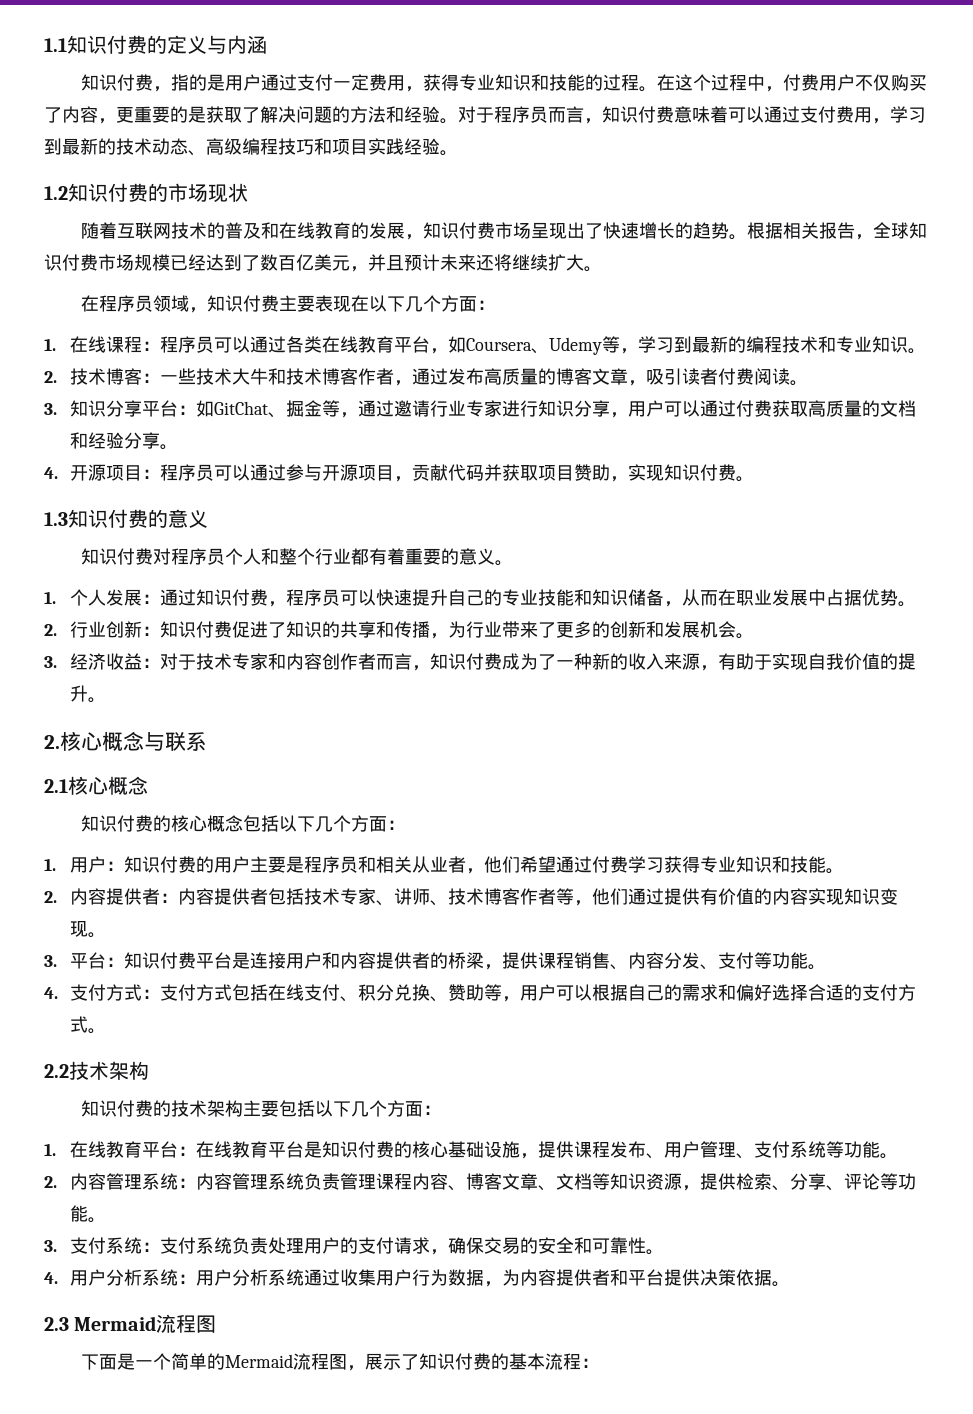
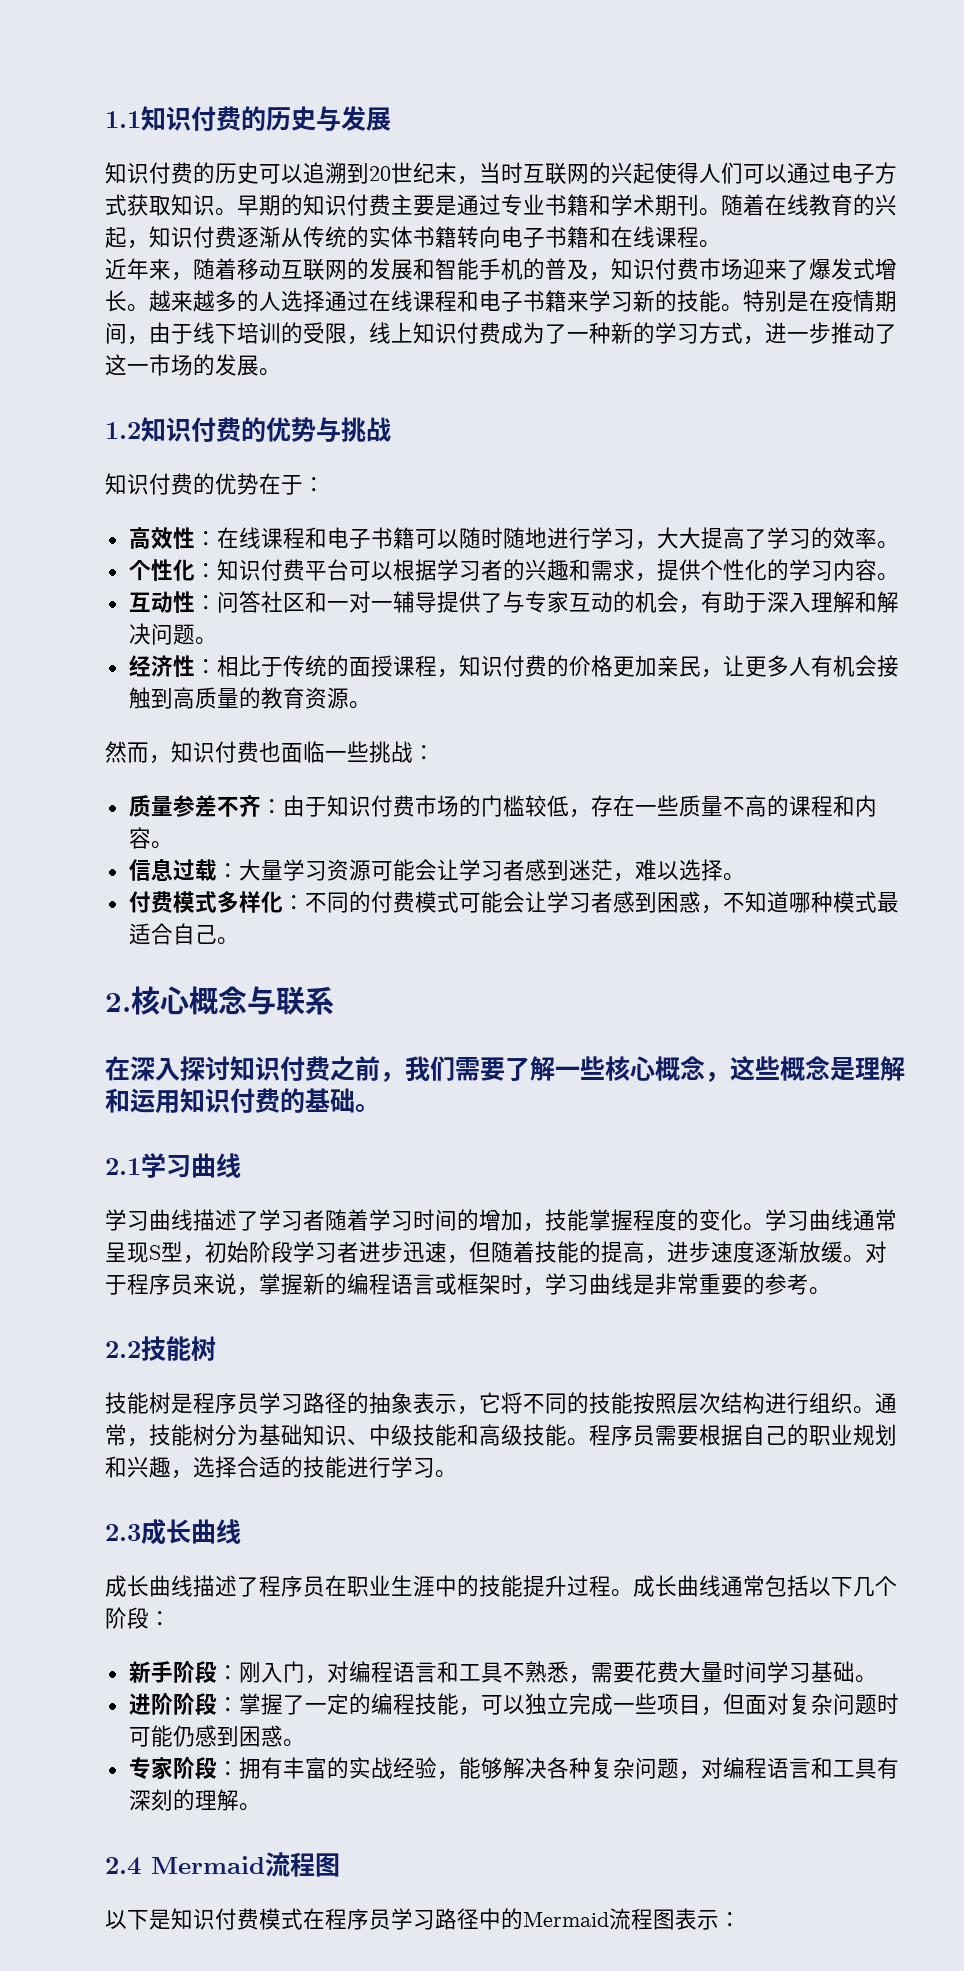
[167,35,267,54] [81,74,928,92] [44,106,926,124] [44,138,458,156] [44,183,248,203] [81,222,928,240] [44,254,602,272] [81,295,496,313] [44,336,927,355] [44,368,809,386] [44,400,917,418] [70,432,179,450] [44,464,755,482] [44,509,208,528] [81,548,514,566] [44,589,917,607] [44,621,755,639] [44,653,431,671] 定义与内涵 // 知识付费，指的是用户通过支付一定费用，获得专业知识和技能的过程。在这个过程中，付费用户不仅购买了内容，更重要的是获取了解决问题的方法和经验。对于程序员而言，知识付费意味着可以通过支付费用，学习到最新的技术动态、高级编程技巧和项目实践经验。 // 1.2知识付费的市场现状 // 随着互联网技术的普及和在线教育的发展，知识付费市场呈现出了快速增长的趋势。根据相关报告，全球知识付费市场规模已经达到了数百亿美元，并且预计未来还将继续扩大。 // 在程序员领域，知识付费主要表现在以下几个方面： // 1.在线课程：程序员可以通过各类在线教育平台，如Coursera、Udemy等，学习到最新的编程技术和专业知识。 // 2.技术博客：一些技术大牛和技术博客作者，通过发布高质量的博客文章，吸引读者付费阅读。 // 3.知识分享平台：如GitChat、掘金等，通过邀请行业专家进行知识分享，用户可以通过付费获取高质量的文档和经验分享。 // 4.开源项目：程序员可以通过参与开源项目，贡献代码并获取项目赞助，实现知识付费。 // 1.3知识付费的意义 // 知识付费对程序员个人和整个行业都有着重要的意义。 // 1.个人发展：通过知识付费，程序员可以快速提升自己的专业技能和知识储备，从而在职业发展中占据优势。 // 2.行业创新：知识付费促进了知识的共享和传播，为行业带来了更多的创新和发展机会。 // 3.经济收益：对于技术专家和内容创作者而言， -> [266,106,391,131] [105,162,897,185] [105,194,897,216] [105,226,721,249] [105,258,897,281] [105,290,897,312] [105,322,413,345] 历史与发展 // 知识付费的历史可以追溯到20世纪末，当时互联网的兴起使得人们可以通过电子方式获取知识。早期的知识付费主要是通过专业书籍和学术期刊。随着在线教育的兴起，知识付费逐渐从传统的实体书籍转向电子书籍和在线课程。 // 近年来，随着移动互联网的发展和智能手机的普及，知识付费市场迎来了爆发式增长。越来越多的人选择通过在线课程和电子书籍来学习新的技能。特别是在疫情期间，由于线下培训的受限，线上
[628,653,917,671] [70,685,89,702] 收入来源，有助于实现自我价值的提升 -> [655,322,897,345] [105,354,281,376] [105,417,391,442] [105,473,325,495] [128,527,899,550] [128,559,899,582] [128,591,899,614] [128,623,217,645] [128,655,899,678] [128,687,371,709] [105,741,435,764] [128,795,877,818] [128,827,173,849] [128,858,745,882] [128,891,899,914] [128,923,217,945] 学习方式，进一步推动了这一市场的发展。 // 1.2知识付费的优势与挑战 // 知识付费的优势在于： // 高效性：在线课程和电子书籍可以随时随地进行学习，大大提高了学习的效率。 // 个性化：知识付费平台可以根据学习者的兴趣和需求，提供个性化的学习内容。 // 互动性：问答社区和一对一辅导提供了与专家互动的机会，有助于深入理解和解决问题。 // 经济性：相比于传统的面授课程，知识付费的价格更加亲民，让更多人有机会接触到高质量的教育资源。 // 然而，知识付费也面临一些挑战： // 质量参差不齐：由于知识付费市场的门槛较低，存在一些质量不高的课程和内容。 // 信息过载：大量学习资源可能会让学习者感到迷茫，难以选择。 // 付费模式多样化：不同的付费模式可能会让学习者感到困惑，不知道哪种模式最适合自己
[44,776,148,795] [81,815,406,832] [44,856,845,874] [44,888,899,906] [70,921,107,938] [44,952,827,970] [44,984,917,1002] [70,1016,107,1034] [44,1061,149,1080] [81,1100,442,1117] [44,1141,899,1159] [44,1173,917,1191] [70,1205,107,1223] [44,1237,665,1255] [44,1269,791,1287] [44,1314,217,1333] [81,1353,582,1371] 2.1核心概念 // 知识付费的核心概念包括以下几个方面： // 1.用户：知识付费的用户主要是程序员和相关从业者，他们希望通过付费学习获得专业知识和技能。 // 2.内容提供者：内容提供者包括技术专家、讲师、技术博客作者等，他们通过提供有价值的内容实现知识变现。 // 3.平台：知识付费平台是连接用户和内容提供者的桥梁，提供课程销售、内容分发、支付等功能。 // 4.支付方式：支付方式包括在线支付、积分兑换、赞助等，用户可以根据自己的需求和偏好选择合适的支付方式。 // 2.2技术架构 // 知识付费的技术架构主要包括以下几个方面： // 1.在线教育平台：在线教育平台是知识付费的核心基础设施，提供课程发布、用户管理、支付系统等功能。 // 2.内容管理系统：内容管理系统负责管理课程内容、博客文章、文档等知识资源，提供检索、分享、评论等功能。 // 3.支付系统：支付系统负责处理用户的支付请求，确保交易的安全和可靠性。 // 4.用户分析系统：用户分析系统通过收集用户行为数据，为内容提供者和平台提供决策依据。 // 2.3 Mermaid流程图 // 下面是一个简单的Mermaid流程图，展示了知识付费的基本流程 -> [105,1056,905,1082] [105,1088,380,1114] [105,1153,241,1178] [105,1209,897,1232] [105,1241,887,1264] [105,1273,831,1296] [105,1336,216,1361] [105,1392,897,1415] [105,1424,897,1447] [105,1456,457,1479] [105,1519,241,1545] [105,1575,897,1597] [105,1607,171,1629] [128,1660,877,1684] [128,1692,899,1716] [128,1725,305,1747] [128,1756,899,1780] [128,1789,261,1811] [105,1852,340,1877] [105,1908,719,1930] 在深入探讨知识付费之前，我们需要了解一些核心概念，这些概念是理解和运用知识付费的基础。 // 2.1学习曲线 // 学习曲线描述了学习者随着学习时间的增加，技能掌握程度的变化。学习曲线通常呈现S型，初始阶段学习者进步迅速，但随着技能的提高，进步速度逐渐放缓。对于程序员来说，掌握新的编程语言或框架时，学习曲线是非常重要的参考。 // 2.2技能树 // 技能树是程序员学习路径的抽象表示，它将不同的技能按照层次结构进行组织。通常，技能树分为基础知识、中级技能和高级技能。程序员需要根据自己的职业规划和兴趣，选择合适的技能进行学习。 // 2.3成长曲线 // 成长曲线描述了程序员在职业生涯中的技能提升过程。成长曲线通常包括以下几个阶段： // 新手阶段：刚入门，对编程语言和工具不熟悉，需要花费大量时间学习基础。 // 进阶阶段：掌握了一定的编程技能，可以独立完成一些项目，但面对复杂问题时可能仍感到困惑。 // 专家阶段：拥有丰富的实战经验，能够解决各种复杂问题，对编程语言和工具有深刻的理解。 // 2.4 Mermaid流程图 // 以下是知识付费模式在程序员学习路径中的Mermaid流程图表示

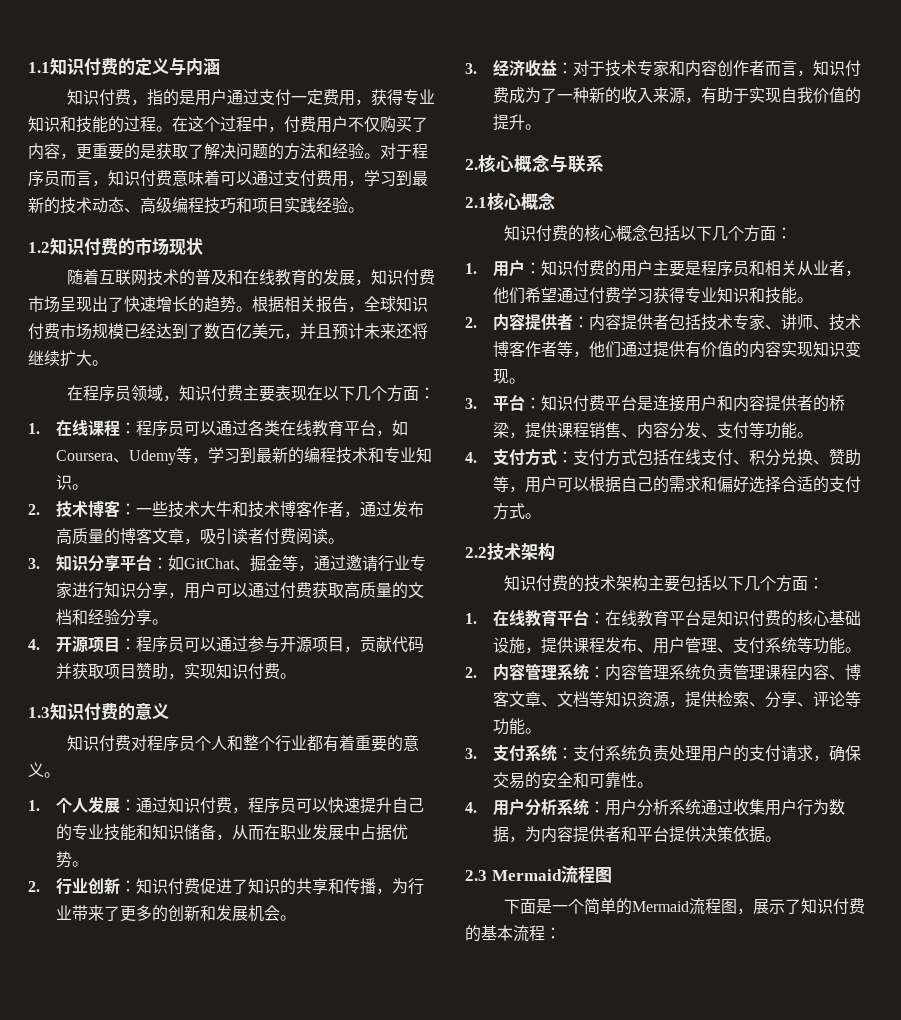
[266,106,391,131] [105,162,897,185] [105,194,897,216] [105,226,721,249] [105,258,897,281] [105,290,897,312] [105,322,413,345] 历史与发展 // 知识付费的历史可以追溯到20世纪末，当时互联网的兴起使得人们可以通过电子方式获取知识。早期的知识付费主要是通过专业书籍和学术期刊。随着在线教育的兴起，知识付费逐渐从传统的实体书籍转向电子书籍和在线课程。 // 近年来，随着移动互联网的发展和智能手机的普及，知识付费市场迎来了爆发式增长。越来越多的人选择通过在线课程和电子书籍来学习新的技能。特别是在疫情期间，由于线下培训的受限，线上 -> [135,57,220,76] [66,89,435,106] [28,116,428,133] [28,143,428,160] [28,170,428,187] [28,197,364,214] [28,237,203,256] [66,269,435,286] [28,296,428,313] [28,323,428,340] [28,350,108,367] [66,385,435,402] [28,419,408,437] [55,447,432,465] [55,474,88,490] [28,500,424,518] [55,528,344,545] [28,554,426,572] [55,582,424,599] [55,609,168,626] [28,636,424,653] [55,663,296,680] [28,703,169,721] [66,735,419,752] [28,762,60,778] [28,796,424,814] [55,824,408,841] [55,851,88,868] [28,878,424,895] [55,905,296,922] [465,59,813,77] 定义与内涵 // 知识付费，指的是用户通过支付一定费用，获得专业知识和技能的过程。在这个过程中，付费用户不仅购买了内容，更重要的是获取了解决问题的方法和经验。对于程序员而言，知识付费意味着可以通过支付费用，学习到最新的技术动态、高级编程技巧和项目实践经验。 // 1.2知识付费的市场现状 // 随着互联网技术的普及和在线教育的发展，知识付费市场呈现出了快速增长的趋势。根据相关报告，全球知识付费市场规模已经达到了数百亿美元，并且预计未来还将继续扩大。 // 在程序员领域，知识付费主要表现在以下几个方面： // 1.在线课程：程序员可以通过各类在线教育平台，如Coursera、Udemy等，学习到最新的编程技术和专业知识。 // 2.技术博客：一些技术大牛和技术博客作者，通过发布高质量的博客文章，吸引读者付费阅读。 // 3.知识分享平台：如GitChat、掘金等，通过邀请行业专家进行知识分享，用户可以通过付费获取高质量的文档和经验分享。 // 4.开源项目：程序员可以通过参与开源项目，贡献代码并获取项目赞助，实现知识付费。 // 1.3知识付费的意义 // 知识付费对程序员个人和整个行业都有着重要的意义。 // 1.个人发展：通过知识付费，程序员可以快速提升自己的专业技能和知识储备，从而在职业发展中占据优势。 // 2.行业创新：知识付费促进了知识的共享和传播，为行业带来了更多的创新和发展机会。 // 3.经济收益：对于技术专家和内容创作者而言，
[655,322,897,345] [105,354,281,376] [105,417,391,442] [105,473,325,495] [128,527,899,550] [128,559,899,582] [128,591,899,614] [128,623,217,645] [128,655,899,678] [128,687,371,709] [105,741,435,764] [128,795,877,818] [128,827,173,849] [128,858,745,882] [128,891,899,914] [128,923,217,945] 学习方式，进一步推动了这一市场的发展。 // 1.2知识付费的优势与挑战 // 知识付费的优势在于： // 高效性：在线课程和电子书籍可以随时随地进行学习，大大提高了学习的效率。 // 个性化：知识付费平台可以根据学习者的兴趣和需求，提供个性化的学习内容。 // 互动性：问答社区和一对一辅导提供了与专家互动的机会，有助于深入理解和解决问题。 // 经济性：相比于传统的面授课程，知识付费的价格更加亲民，让更多人有机会接触到高质量的教育资源。 // 然而，知识付费也面临一些挑战： // 质量参差不齐：由于知识付费市场的门槛较低，存在一些质量不高的课程和内容。 // 信息过载：大量学习资源可能会让学习者感到迷茫，难以选择。 // 付费模式多样化：不同的付费模式可能会让学习者感到困惑，不知道哪种模式最适合自己 -> [620,87,861,104] [492,114,525,131] 收入来源，有助于实现自我价值的提升
[105,1056,905,1082] [105,1088,380,1114] [105,1153,241,1178] [105,1209,897,1232] [105,1241,887,1264] [105,1273,831,1296] [105,1336,216,1361] [105,1392,897,1415] [105,1424,897,1447] [105,1456,457,1479] [105,1519,241,1545] [105,1575,897,1597] [105,1607,171,1629] [128,1660,877,1684] [128,1692,899,1716] [128,1725,305,1747] [128,1756,899,1780] [128,1789,261,1811] [105,1852,340,1877] [105,1908,719,1930] 在深入探讨知识付费之前，我们需要了解一些核心概念，这些概念是理解和运用知识付费的基础。 // 2.1学习曲线 // 学习曲线描述了学习者随着学习时间的增加，技能掌握程度的变化。学习曲线通常呈现S型，初始阶段学习者进步迅速，但随着技能的提高，进步速度逐渐放缓。对于程序员来说，掌握新的编程语言或框架时，学习曲线是非常重要的参考。 // 2.2技能树 // 技能树是程序员学习路径的抽象表示，它将不同的技能按照层次结构进行组织。通常，技能树分为基础知识、中级技能和高级技能。程序员需要根据自己的职业规划和兴趣，选择合适的技能进行学习。 // 2.3成长曲线 // 成长曲线描述了程序员在职业生涯中的技能提升过程。成长曲线通常包括以下几个阶段： // 新手阶段：刚入门，对编程语言和工具不熟悉，需要花费大量时间学习基础。 // 进阶阶段：掌握了一定的编程技能，可以独立完成一些项目，但面对复杂问题时可能仍感到困惑。 // 专家阶段：拥有丰富的实战经验，能够解决各种复杂问题，对编程语言和工具有深刻的理解。 // 2.4 Mermaid流程图 // 以下是知识付费模式在程序员学习路径中的Mermaid流程图表示 -> [465,193,555,211] [503,225,792,242] [465,259,861,277] [492,287,813,304] [465,313,861,331] [492,341,861,358] [492,369,525,384] [465,394,845,412] [492,422,813,439] [465,448,861,466] [492,476,861,493] [492,503,541,520] [465,543,555,560] [503,575,824,592] [465,609,861,627] [492,637,861,654] [465,663,861,681] [492,691,861,708] [492,718,541,735] [465,744,861,762] [492,772,653,789] [465,798,845,816] [492,826,781,843] [465,866,612,884] [503,898,865,915] [465,925,545,942] 2.1核心概念 // 知识付费的核心概念包括以下几个方面： // 1.用户：知识付费的用户主要是程序员和相关从业者，他们希望通过付费学习获得专业知识和技能。 // 2.内容提供者：内容提供者包括技术专家、讲师、技术博客作者等，他们通过提供有价值的内容实现知识变现。 // 3.平台：知识付费平台是连接用户和内容提供者的桥梁，提供课程销售、内容分发、支付等功能。 // 4.支付方式：支付方式包括在线支付、积分兑换、赞助等，用户可以根据自己的需求和偏好选择合适的支付方式。 // 2.2技术架构 // 知识付费的技术架构主要包括以下几个方面： // 1.在线教育平台：在线教育平台是知识付费的核心基础设施，提供课程发布、用户管理、支付系统等功能。 // 2.内容管理系统：内容管理系统负责管理课程内容、博客文章、文档等知识资源，提供检索、分享、评论等功能。 // 3.支付系统：支付系统负责处理用户的支付请求，确保交易的安全和可靠性。 // 4.用户分析系统：用户分析系统通过收集用户行为数据，为内容提供者和平台提供决策依据。 // 2.3 Mermaid流程图 // 下面是一个简单的Mermaid流程图，展示了知识付费的基本流程

